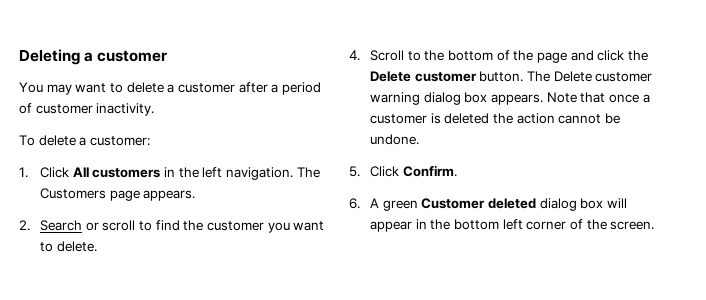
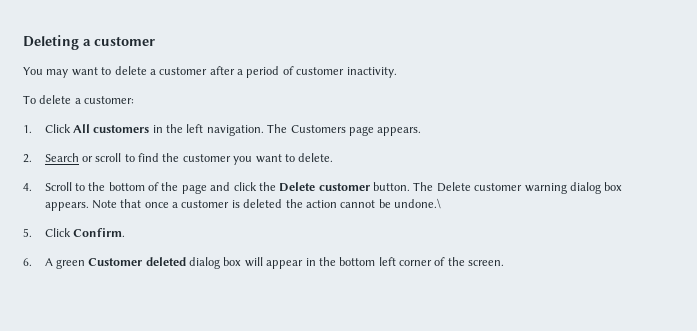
[370,134,420,145] undone. -> [394,198,442,209] undone.\

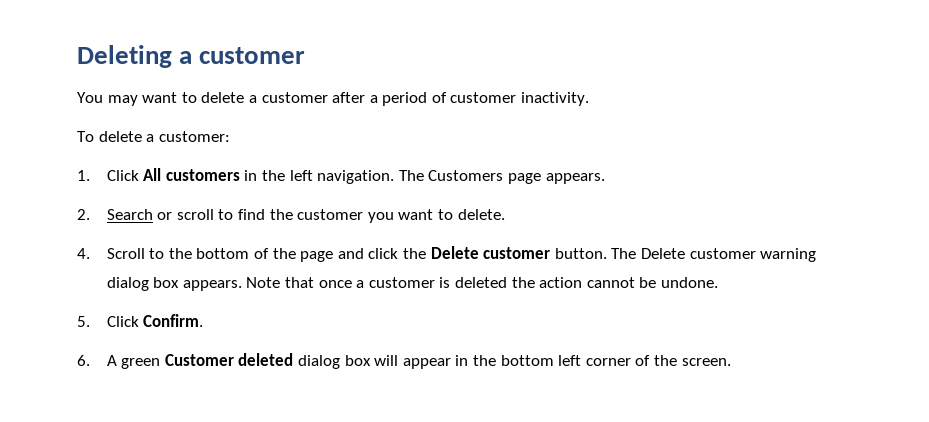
[394,198,442,209] undone.\ -> [660,277,718,288] undone.

